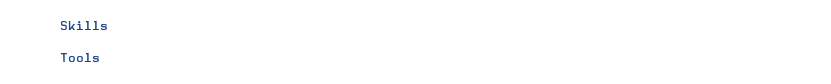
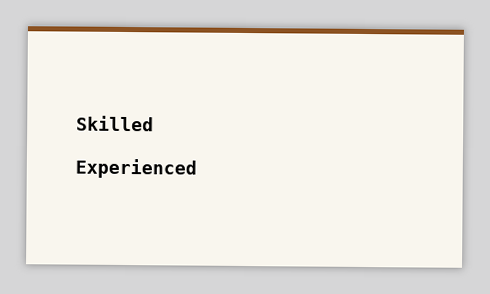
[60,21,108,30] [60,53,100,62] Skills // Tools -> [76,115,154,132] [75,158,197,179] Skilled // Experienced

